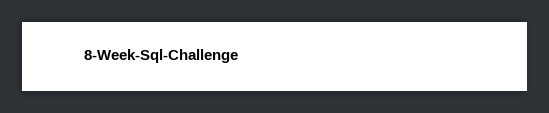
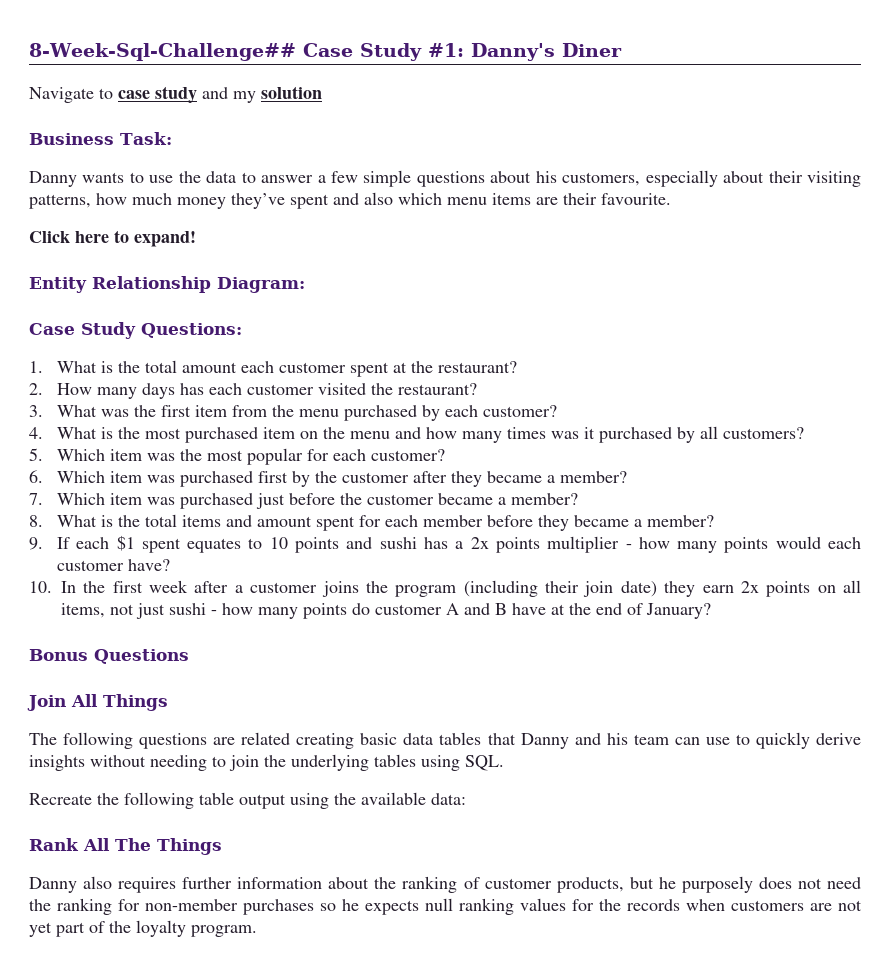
[84,49,238,63] 8-Week-Sql-Challenge -> [29,43,622,61] [29,86,322,103] [29,132,172,145] [29,170,862,187] [29,192,671,209] [29,230,196,247] [29,276,305,293] [29,322,242,339] [29,360,517,377] [29,383,477,399] [29,405,557,421] [29,426,804,443] [29,448,445,465] [29,470,627,487] [29,493,578,509] [29,514,714,531] [29,535,861,553] [56,559,170,571] [29,580,861,597] [61,603,711,619] [29,649,189,664] [27,694,168,711] [29,732,861,749] [29,754,504,771] [29,792,466,809] [29,838,222,855] [29,876,861,893] [29,898,862,915] [29,920,257,937] 8-Week-Sql-Challenge## Case Study #1: Danny's Diner // Navigate to case study and my solution // Business Task: // Danny wants to use the data to answer a few simple questions about his customers, especially about their visiting patterns, how much money they’ve spent and also which menu items are their favourite. // Click here to expand! // Entity Relationship Diagram: // Case Study Questions: // 1. What is the total amount each customer spent at the restaurant? // 2. How many days has each customer visited the restaurant? // 3. What was the first item from the menu purchased by each customer? // 4. What is the most purchased item on the menu and how many times was it purchased by all customers? // 5. Which item was the most popular for each customer? // 6. Which item was purchased first by the customer after they became a member? // 7. Which item was purchased just before the customer became a member? // 8. What is the total items and amount spent for each member before they became a member? // 9. If each $1 spent equates to 10 points and sushi has a 2x points multiplier - how many points would each customer have? // 10. In the first week after a customer joins the program (including their join date) they earn 2x points on all items, not just sushi - how many points do customer A and B have at the end of January? // Bonus Questions // Join All Things // The following questions are related creating basic data tables that Danny and his team can use to quickly derive insights without needing to join the underlying tables using SQL. // Recreate the following table output using the available data: // Rank All The Things // Danny also requires further information about the ranking of customer products, but he purposely does not need the ranking for non-member purchases so he expects null ranking values for the records when customers are not yet part of the loyalty program.

